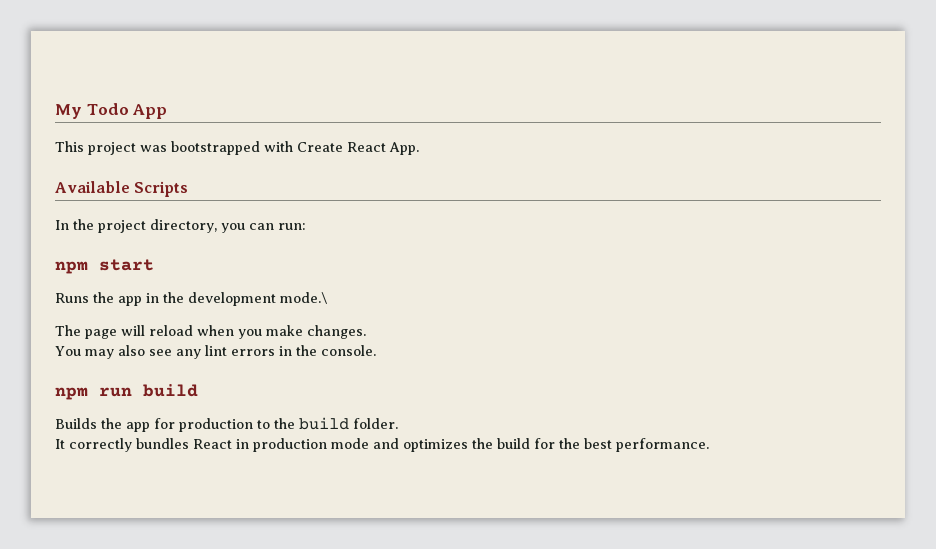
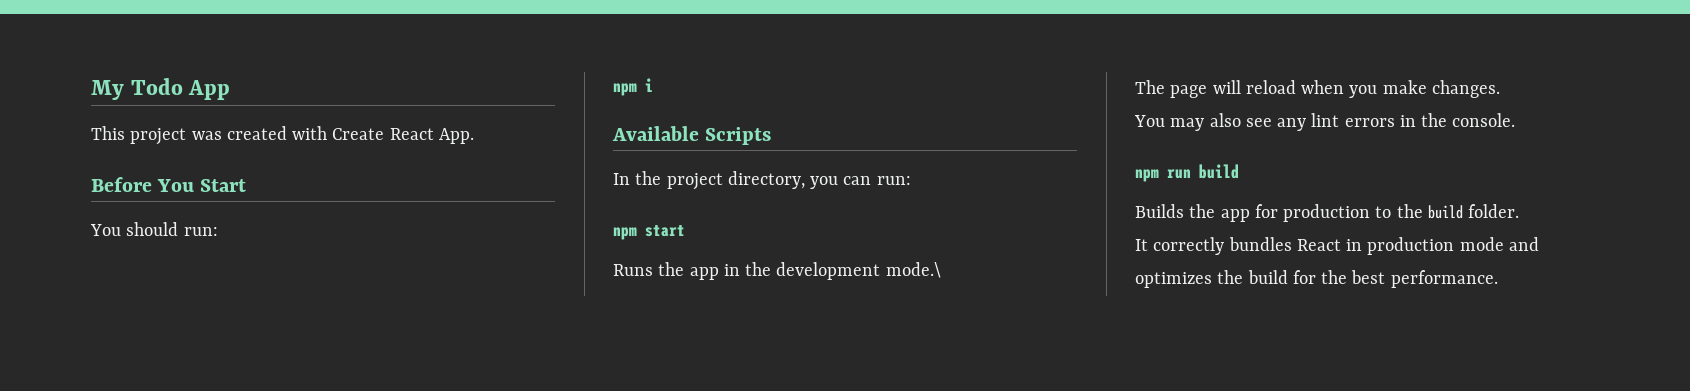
[171,141,260,155] bootstrapped -> [226,126,287,140] created
(419, 148) none -> [91,177,247,192] [90,222,218,236] [613,78,653,96] // Before You Start // You should run: // npm i

